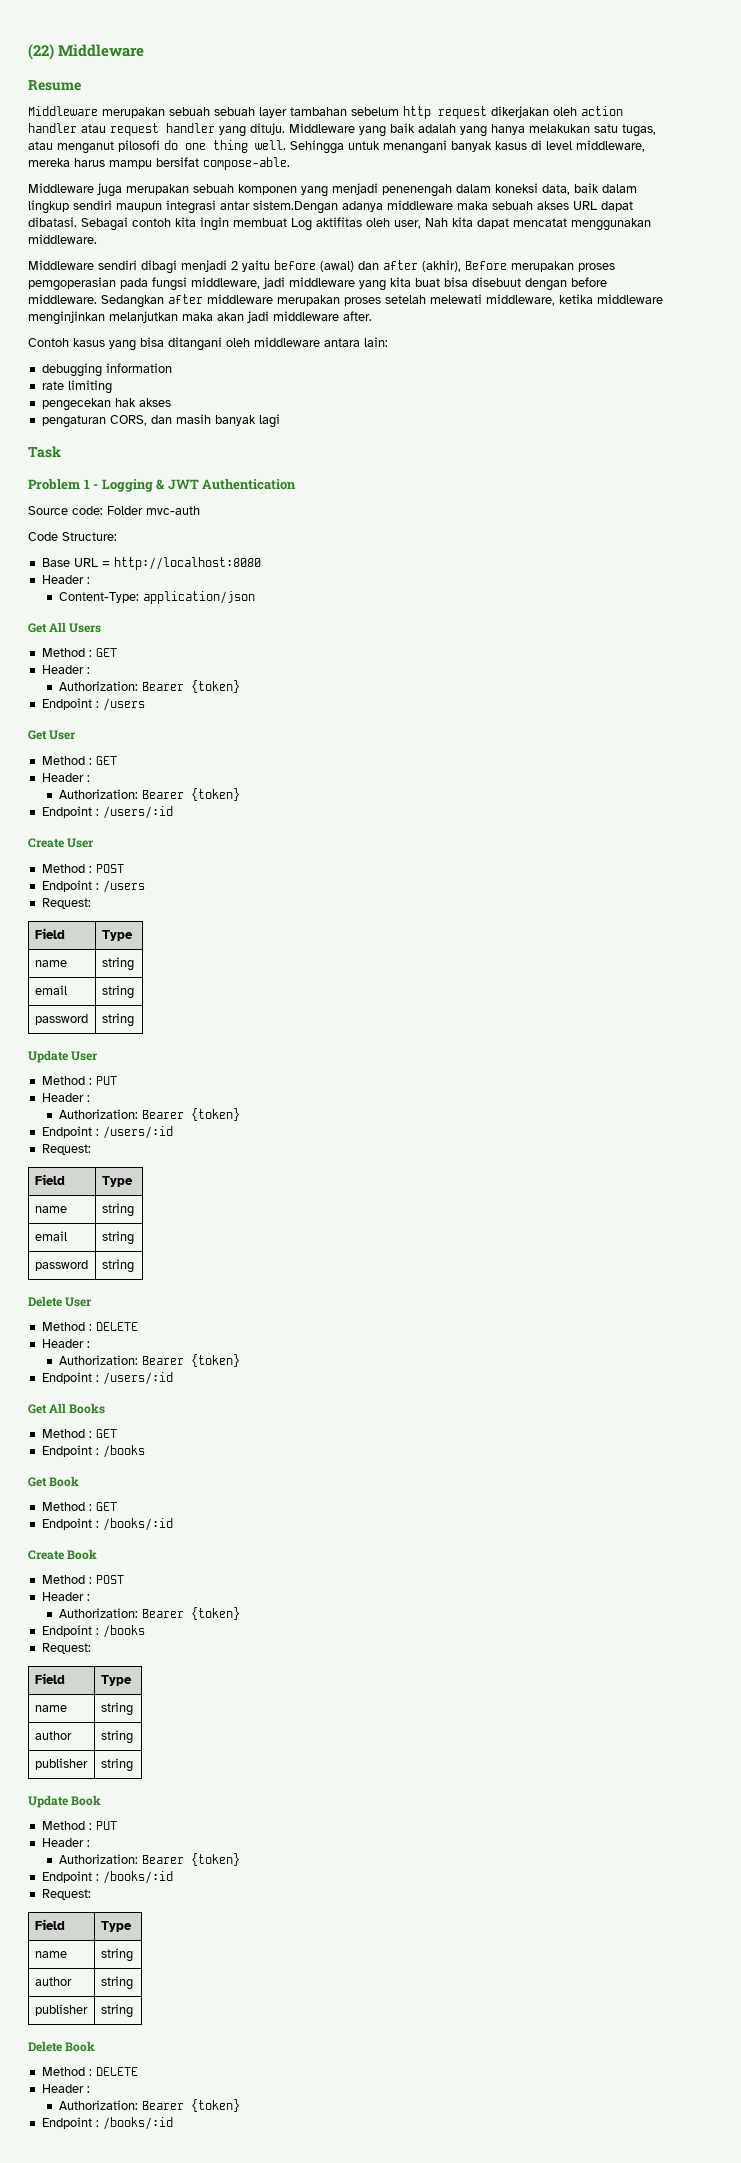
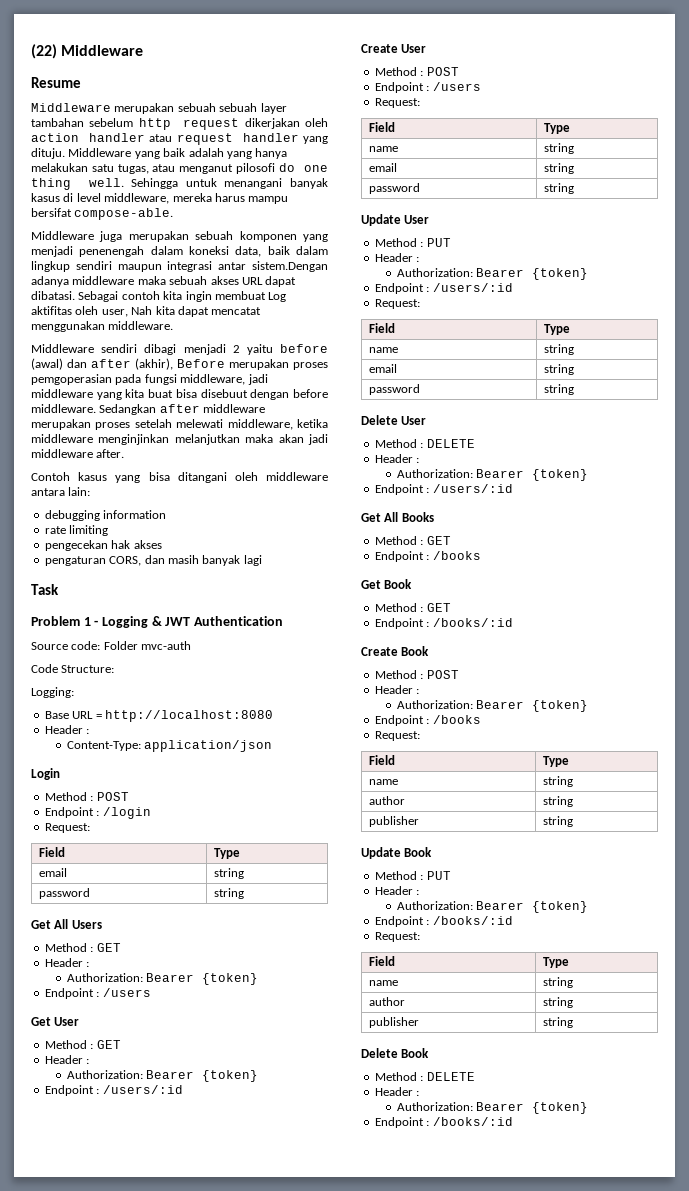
(117, 536) none -> [31,687,74,698] // Logging:
(255, 597) none -> [31,768,60,780] [44,792,129,801] [44,807,151,819] [44,823,90,833] [38,847,65,857] [213,848,240,859] [38,868,67,877] [213,868,244,879] [38,888,90,899] [213,888,244,899] // Login // Method : POST // Endpoint : /login // Request: // Field | Type // email | string // password | string

